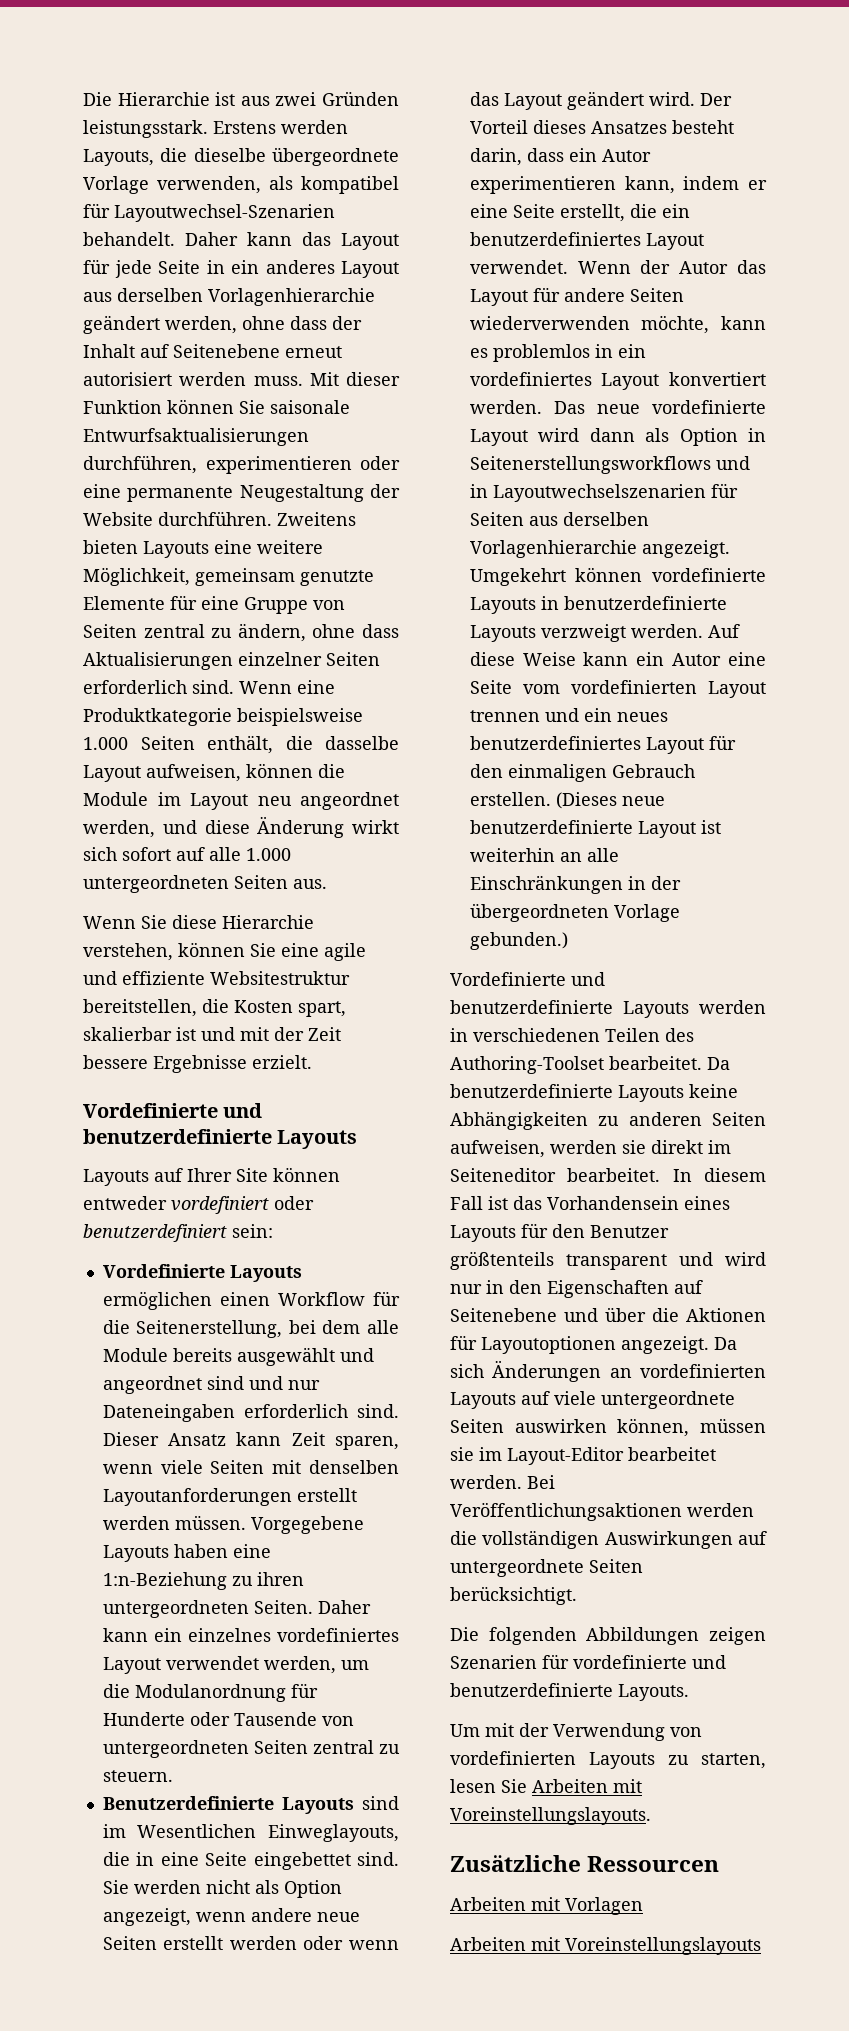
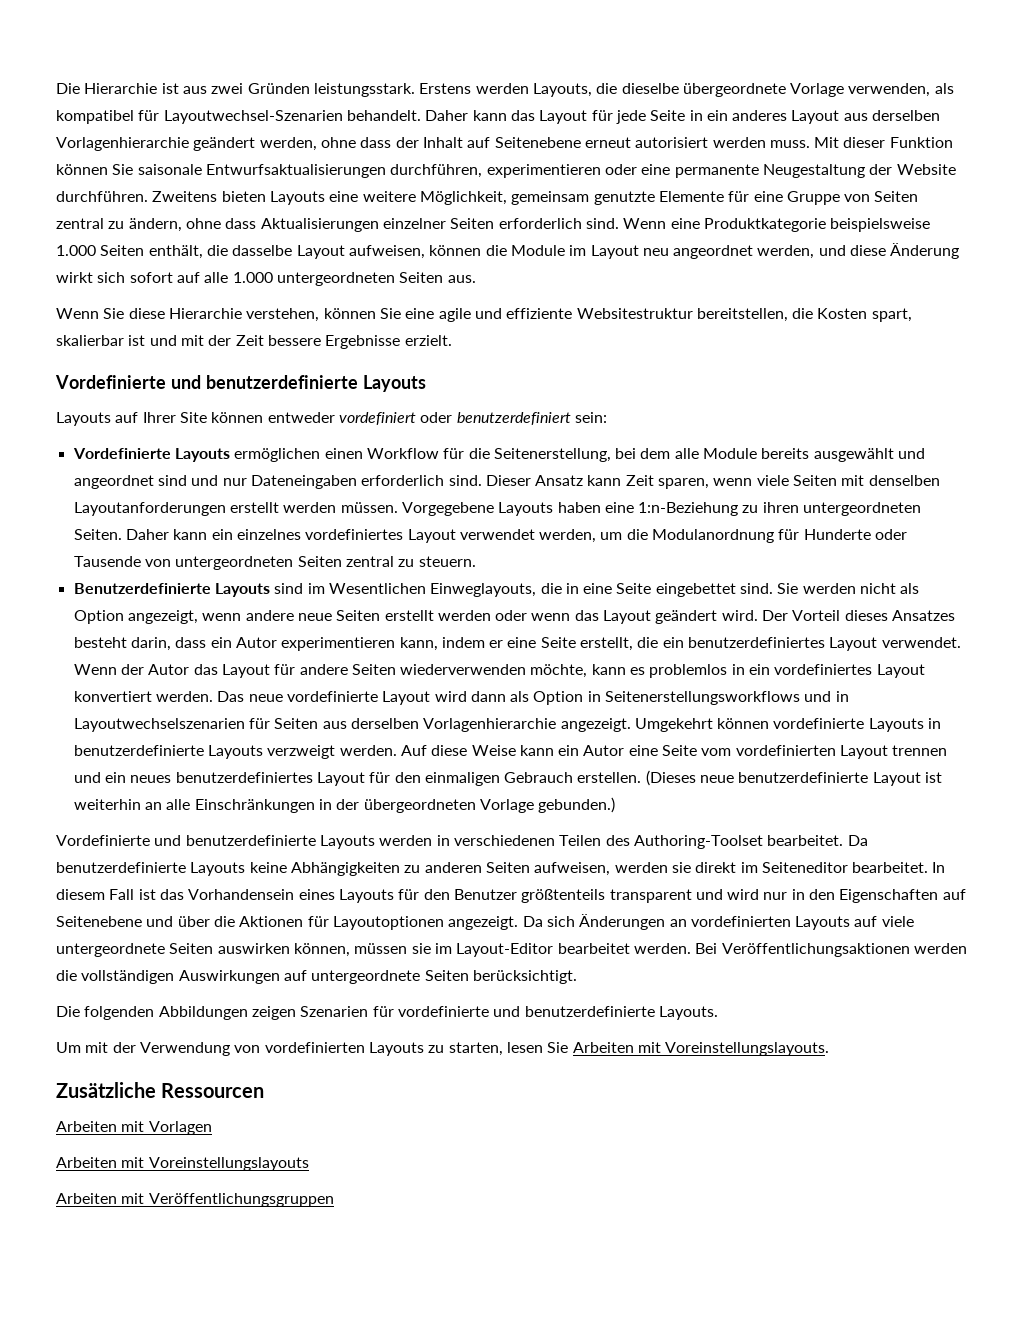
(761, 1946) none -> [56,1193,334,1207] // Arbeiten mit Veröffentlichungsgruppen

